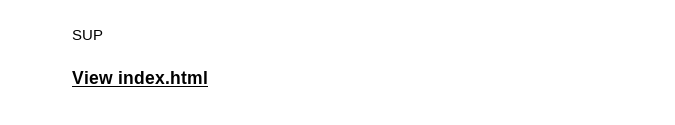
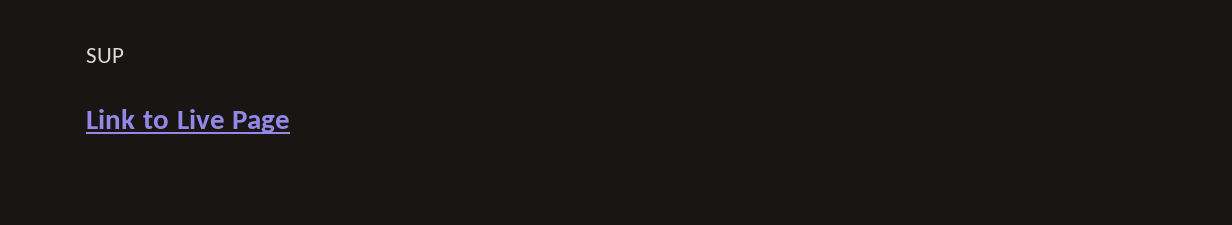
[72,71,208,84] View index.html -> [86,109,291,133] Link to Live Page

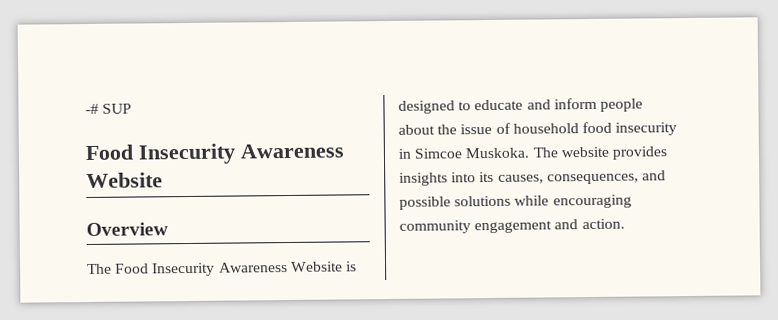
(86, 55) none -> [85,103,99,115] -#
[86,109,291,133] Link to Live Page -> [85,143,344,165] [86,172,163,189] [86,222,168,237] [87,261,357,277] [398,97,643,114] [398,121,678,136] [398,146,668,160] [399,170,666,186] [399,194,632,210] [399,218,625,234] Food Insecurity Awareness Website // Overview // The Food Insecurity Awareness Website is designed to educate and inform people about the issue of household food insecurity in Simcoe Muskoka. The website provides insights into its causes, consequences, and possible solutions while encouraging community engagement and action.

